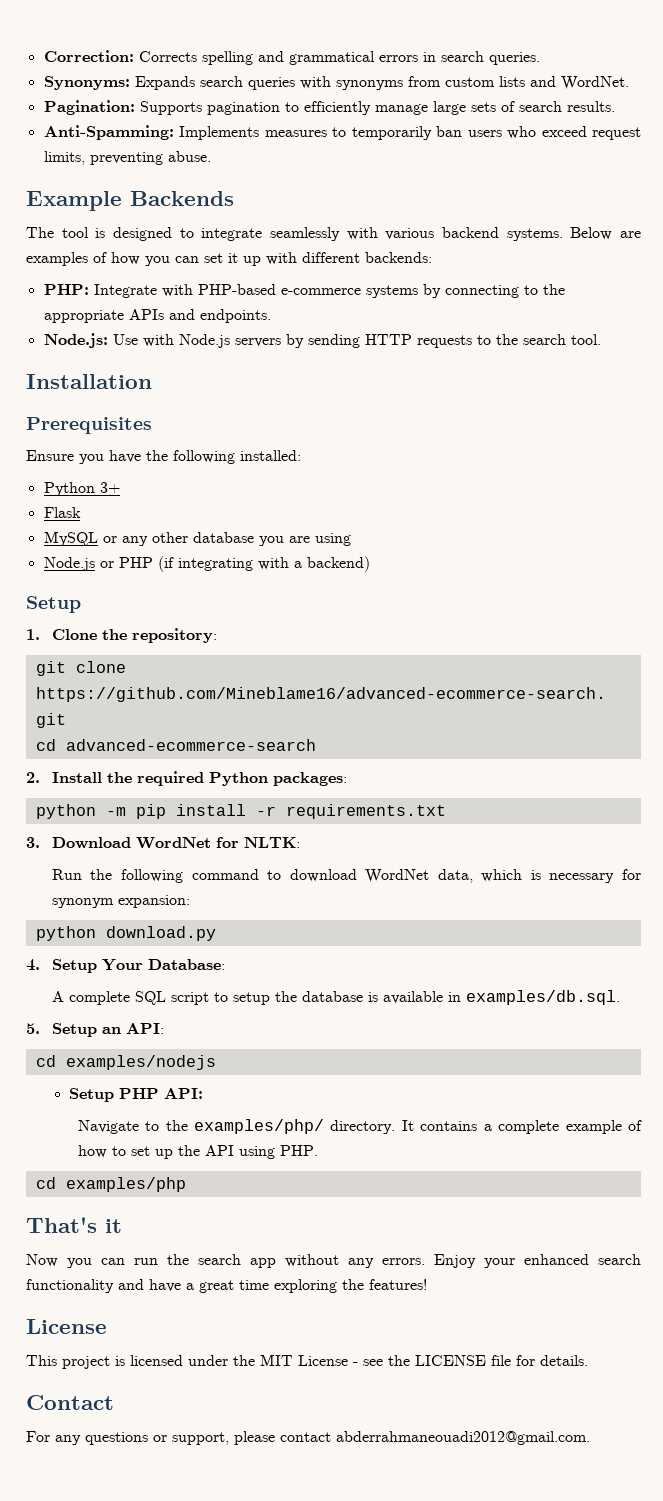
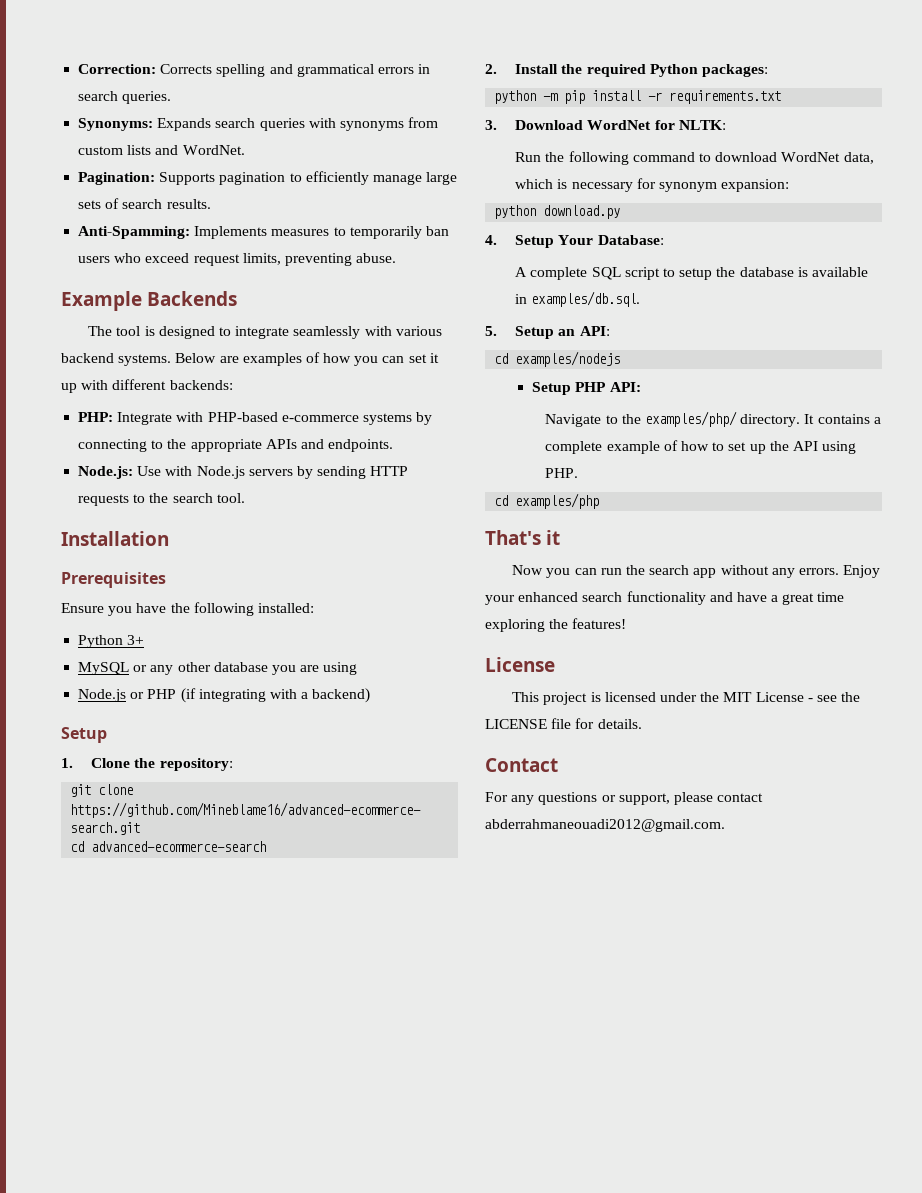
[43,507,81,518] // Flask -> (145, 640) none

